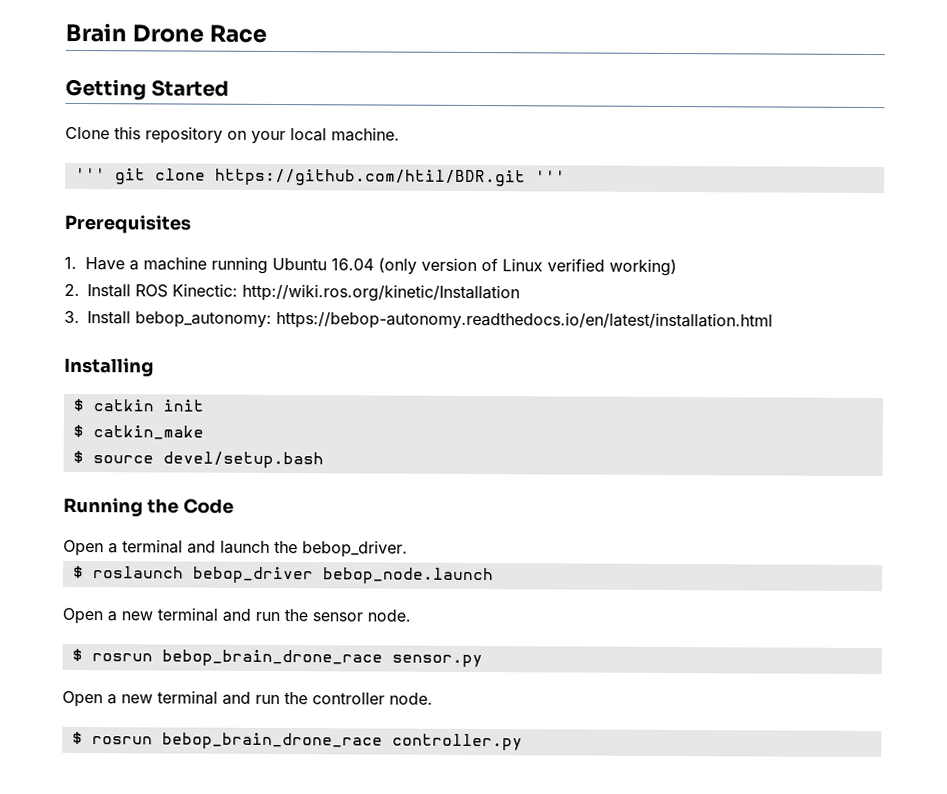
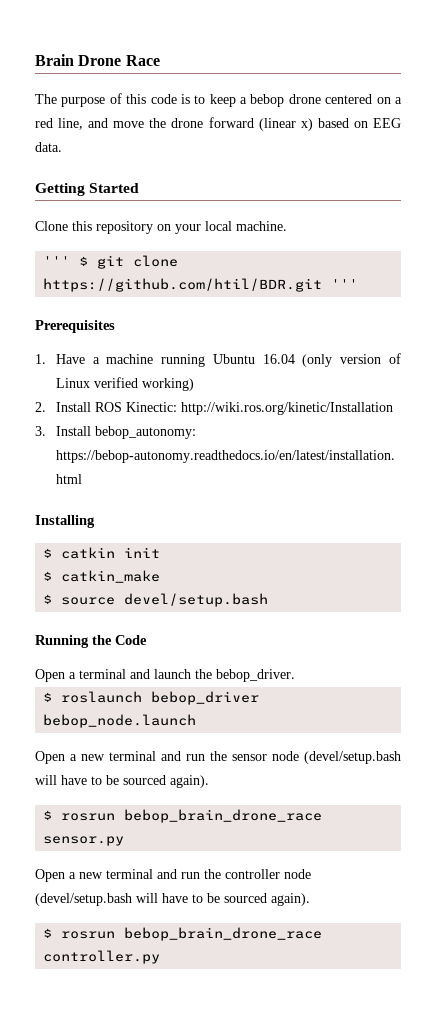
(268, 33) none -> [35,93,402,107] [35,117,401,131] [35,142,62,152] // The purpose of this code is to keep a bebop drone centered on a red line, and move the drone forward (linear x) based on EEG data.
(106, 174) none -> [79,256,89,266] $
[367,609,411,622] node. -> [272,751,401,764] [35,775,209,788] node (devel/setup.bash will have to be sourced again).
[389,692,433,705] node. -> [284,869,311,879] [35,893,310,906] node (devel/setup.bash will have to be sourced again).

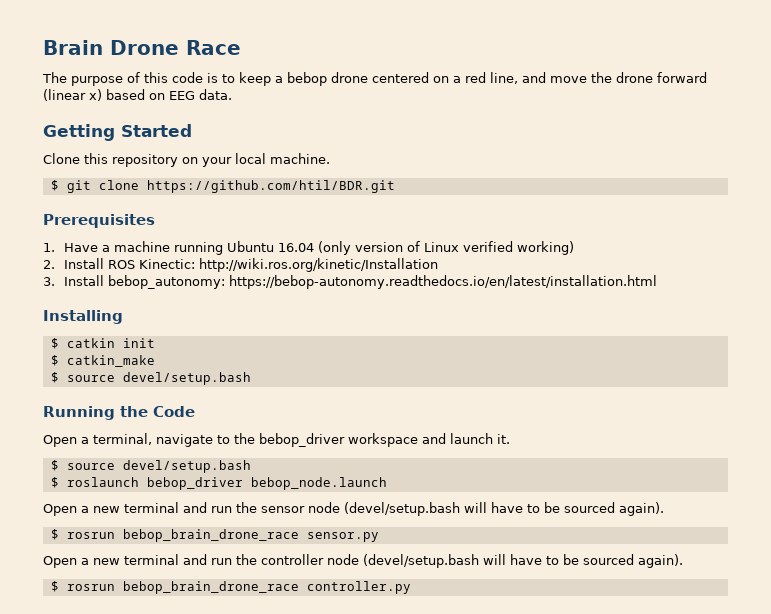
[43,256,71,266] ''' -> (330, 158) none
[331,279,359,289] ''' -> (395, 186) none
[79,669,295,682] terminal and launch the bebop_driver. -> [93,433,510,447] [50,460,251,473] terminal, navigate to the bebop_driver workspace and launch it. // $ source devel/setup.bash

